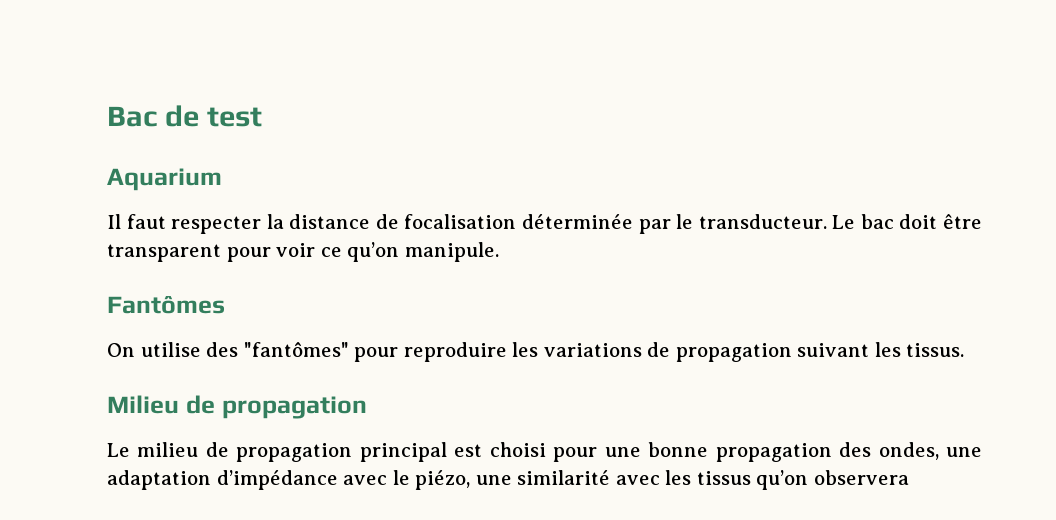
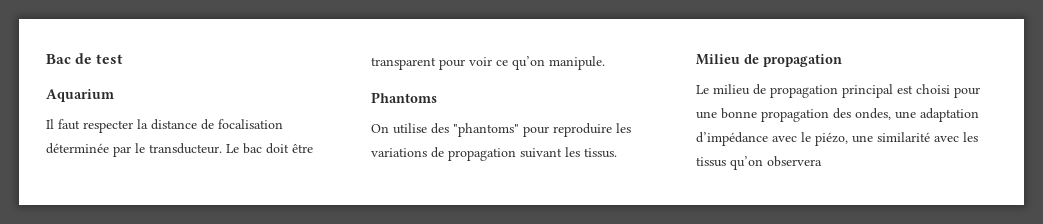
[107,296,225,314] Fantômes -> [371,92,437,103] Phantoms
[243,342,349,357] "fantômes" -> [453,123,519,137] "phantoms"

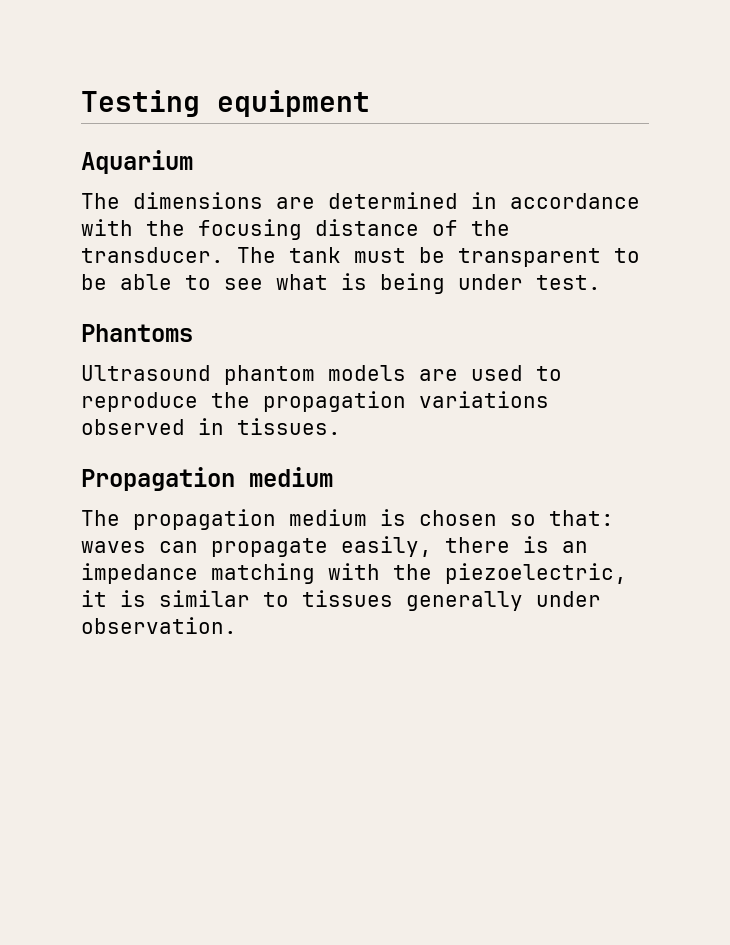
[46,53,124,64] [46,89,114,102] [46,119,283,133] [46,143,313,157] [371,56,605,70] [371,92,437,103] [371,123,631,137] [371,147,617,161] [696,54,842,67] [696,84,980,98] [696,108,979,122] [696,132,978,146] [696,156,822,170] Bac de test // Aquarium // Il faut respecter la distance de focalisation déterminée par le transducteur. Le bac doit être transparent pour voir ce qu’on manipule. // Phantoms // On utilise des "phantoms" pour reproduire les variations de propagation suivant les tissus. // Milieu de propagation // Le milieu de propagation principal est choisi pour une bonne propagation des ondes, une adaptation d’impédance avec le piézo, une similarité avec les tissus qu’on observera -> [81,90,370,117] [81,150,193,174] [81,192,640,209] [81,219,510,240] [81,247,640,267] [81,273,601,294] [81,324,193,342] [81,365,562,385] [81,391,549,412] [81,418,341,435] [81,467,333,491] [81,509,614,530] [81,536,588,557] [81,563,627,584] [81,590,601,611] [81,617,237,634] Testing equipment // Aquarium // The dimensions are determined in accordance with the focusing distance of the transducer. The tank must be transparent to be able to see what is being under test. // Phantoms // Ultrasound phantom models are used to reproduce the propagation variations observed in tissues. // Propagation medium // The propagation medium is chosen so that: waves can propagate easily, there is an impedance matching with the piezoelectric, it is similar to tissues generally under observation.

